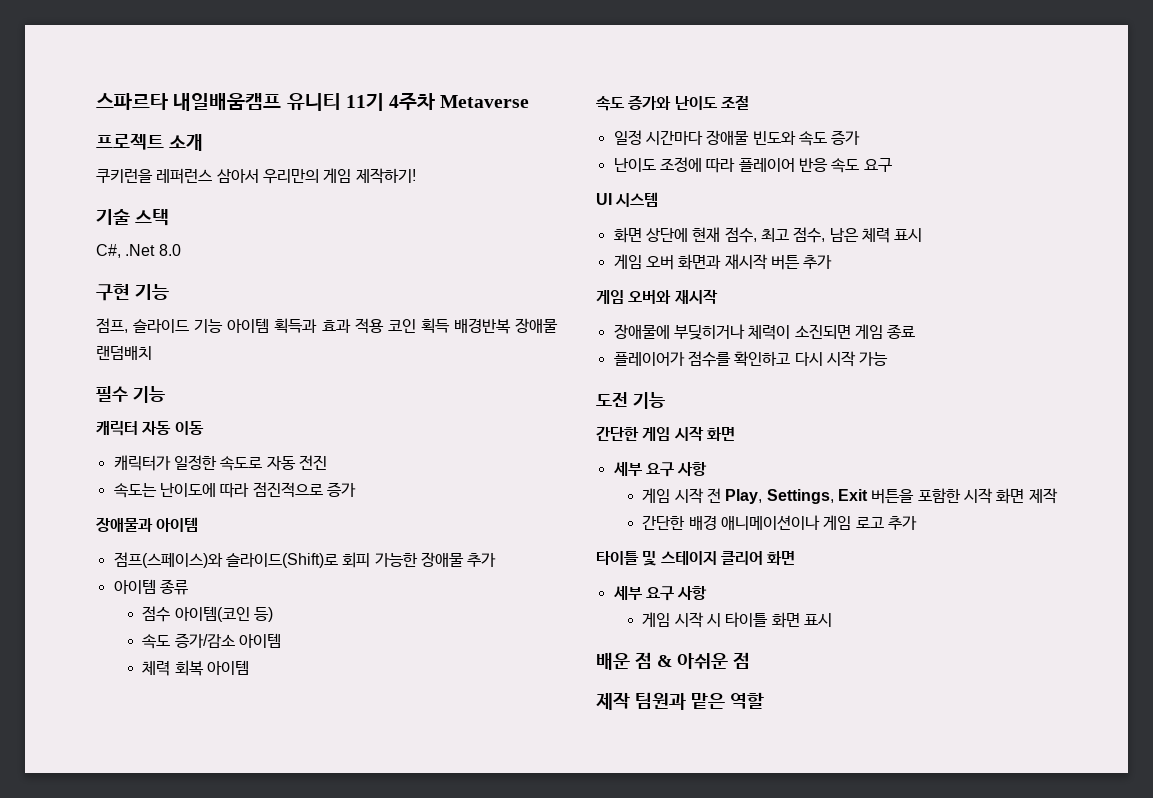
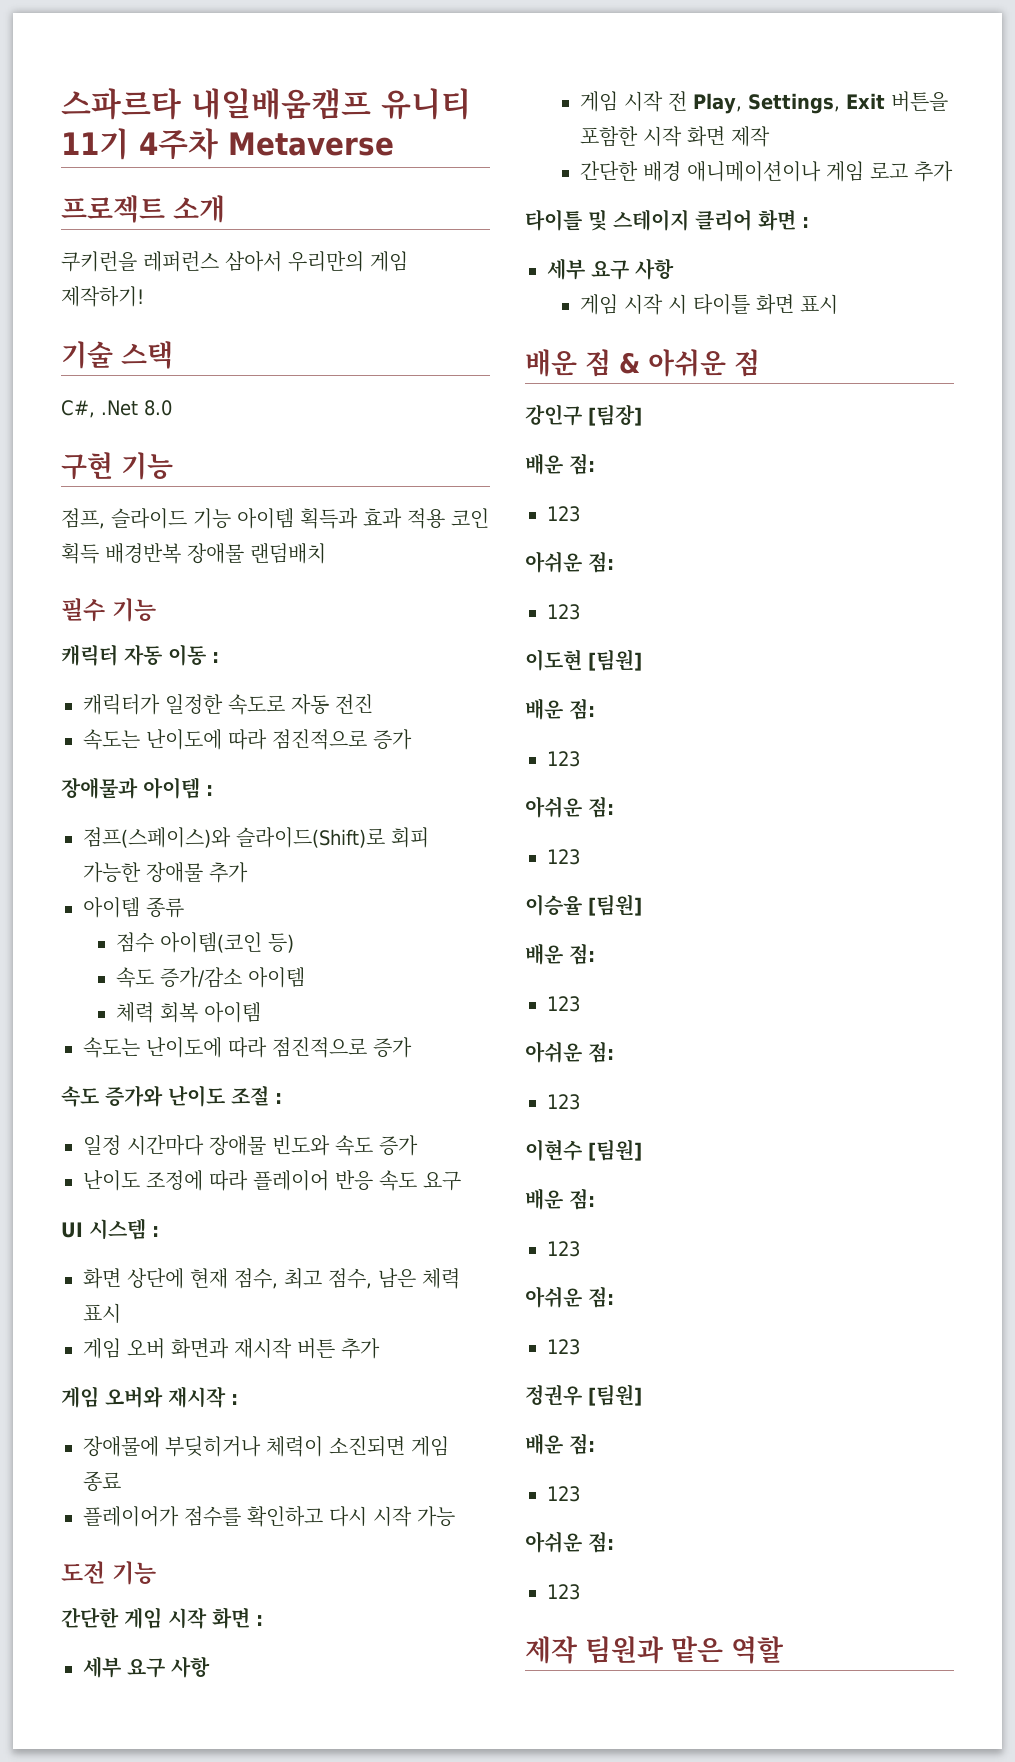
(204, 428) none -> [212,652,219,663] :
(199, 524) none -> [206,785,213,796] :
(250, 667) none -> [83,1037,412,1058] // 속도는 난이도에 따라 점진적으로 증가
(749, 102) none -> [275,1093,282,1104] :
(659, 199) none -> [152,1226,159,1237] :
(718, 296) none -> [231,1394,238,1405] :
(735, 434) none -> [256,1615,263,1626] :
(796, 558) none -> [802,217,809,228] :
(750, 660) none -> [525,404,642,426] [525,453,595,475] [547,506,580,522] [525,551,614,573] [547,604,580,620] [525,649,642,671] [525,698,595,720] [547,751,580,767] [525,796,614,818] [547,849,580,865] [525,894,642,916] [525,943,595,965] [547,996,580,1012] [525,1041,614,1063] [547,1094,580,1110] [525,1139,642,1161] [525,1188,595,1210] [547,1241,580,1257] [525,1286,614,1308] [547,1339,580,1355] [525,1384,642,1406] [525,1433,595,1455] [547,1486,580,1502] [525,1531,614,1553] [547,1584,580,1600] // 강인구 [팀장] // 배운 점: // 123 // 아쉬운 점: // 123 // 이도현 [팀원] // 배운 점: // 123 // 아쉬운 점: // 123 // 이승율 [팀원] // 배운 점: // 123 // 아쉬운 점: // 123 // 이현수 [팀원] // 배운 점: // 123 // 아쉬운 점: // 123 // 정권우 [팀원] // 배운 점: // 123 // 아쉬운 점: // 123

